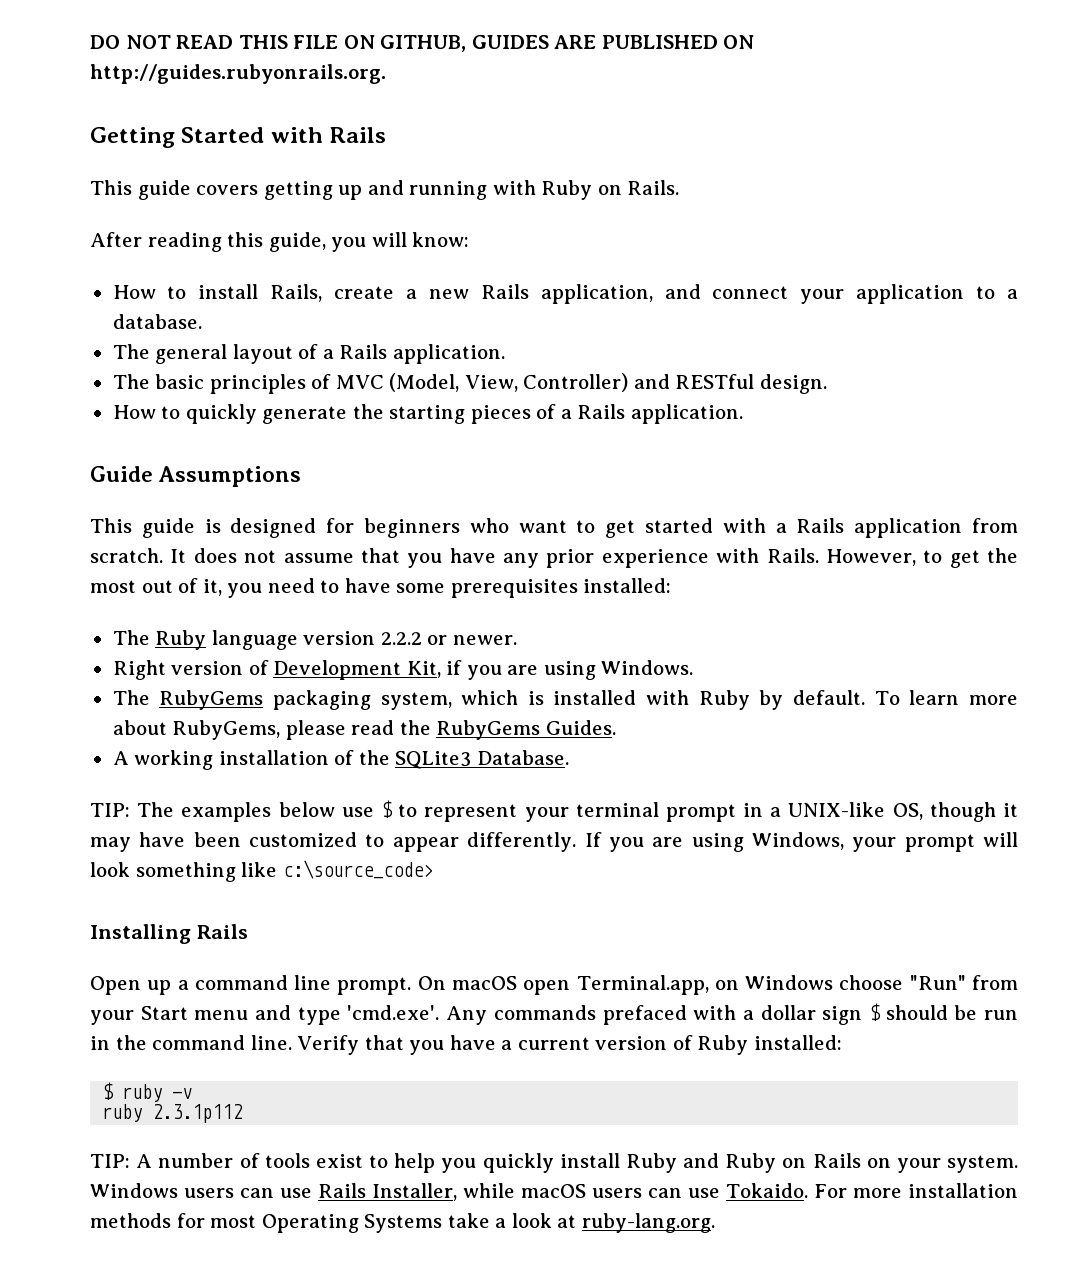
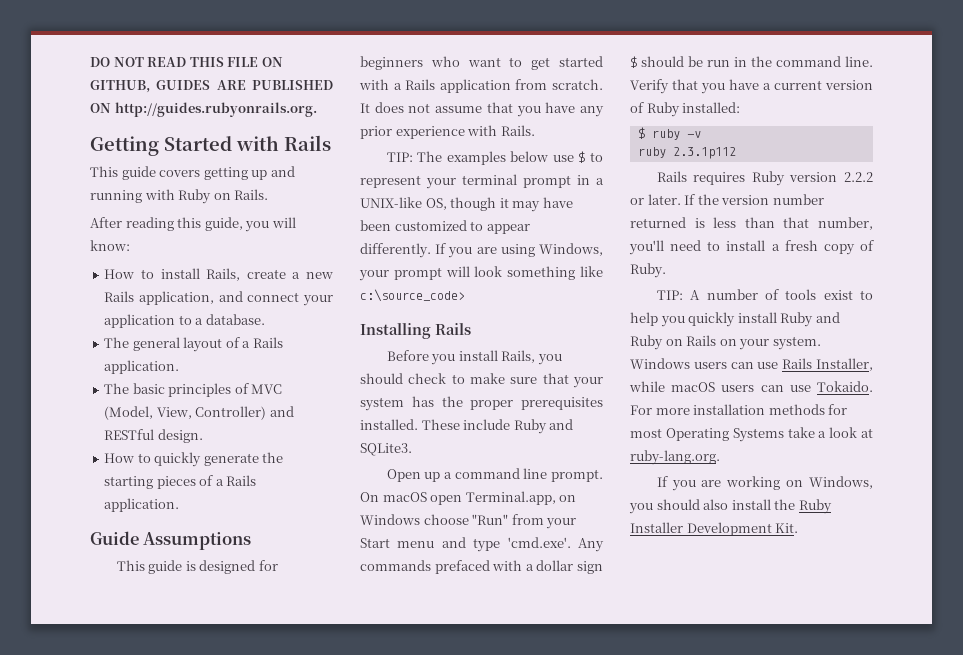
[825,548,1018,568] [90,578,672,598] [112,630,517,650] [112,660,694,680] [112,690,1018,710] [112,720,616,740] [112,750,569,770] However, to get the most out of it, you need to have some prerequisites installed: // The Ruby language version 2.2.2 or newer. // Right version of Development Kit, if you are using Windows. // The RubyGems packaging system, which is installed with Ruby by default. To learn more about RubyGems, please read the RubyGems Guides. // A working installation of the SQLite3 Database. -> (535, 130) none
(248, 931) none -> [386,350,562,365] [360,373,603,388] [360,396,603,411] [360,419,574,434] [360,443,412,456] // Before you install Rails, you should check to make sure that your system has the proper prerequisites installed. These include Ruby and SQLite3.
(244, 1113) none -> [656,171,873,186] [630,194,824,205] [630,217,873,230] [629,240,874,255] [630,263,666,278] // Rails requires Ruby version 2.2.2 or later. If the version number returned is less than that number, you'll need to install a fresh copy of Ruby.
(715, 1223) none -> [656,476,873,491] [629,499,832,514] [630,522,799,536] // If you are working on Windows, you should also install the Ruby Installer Development Kit.

